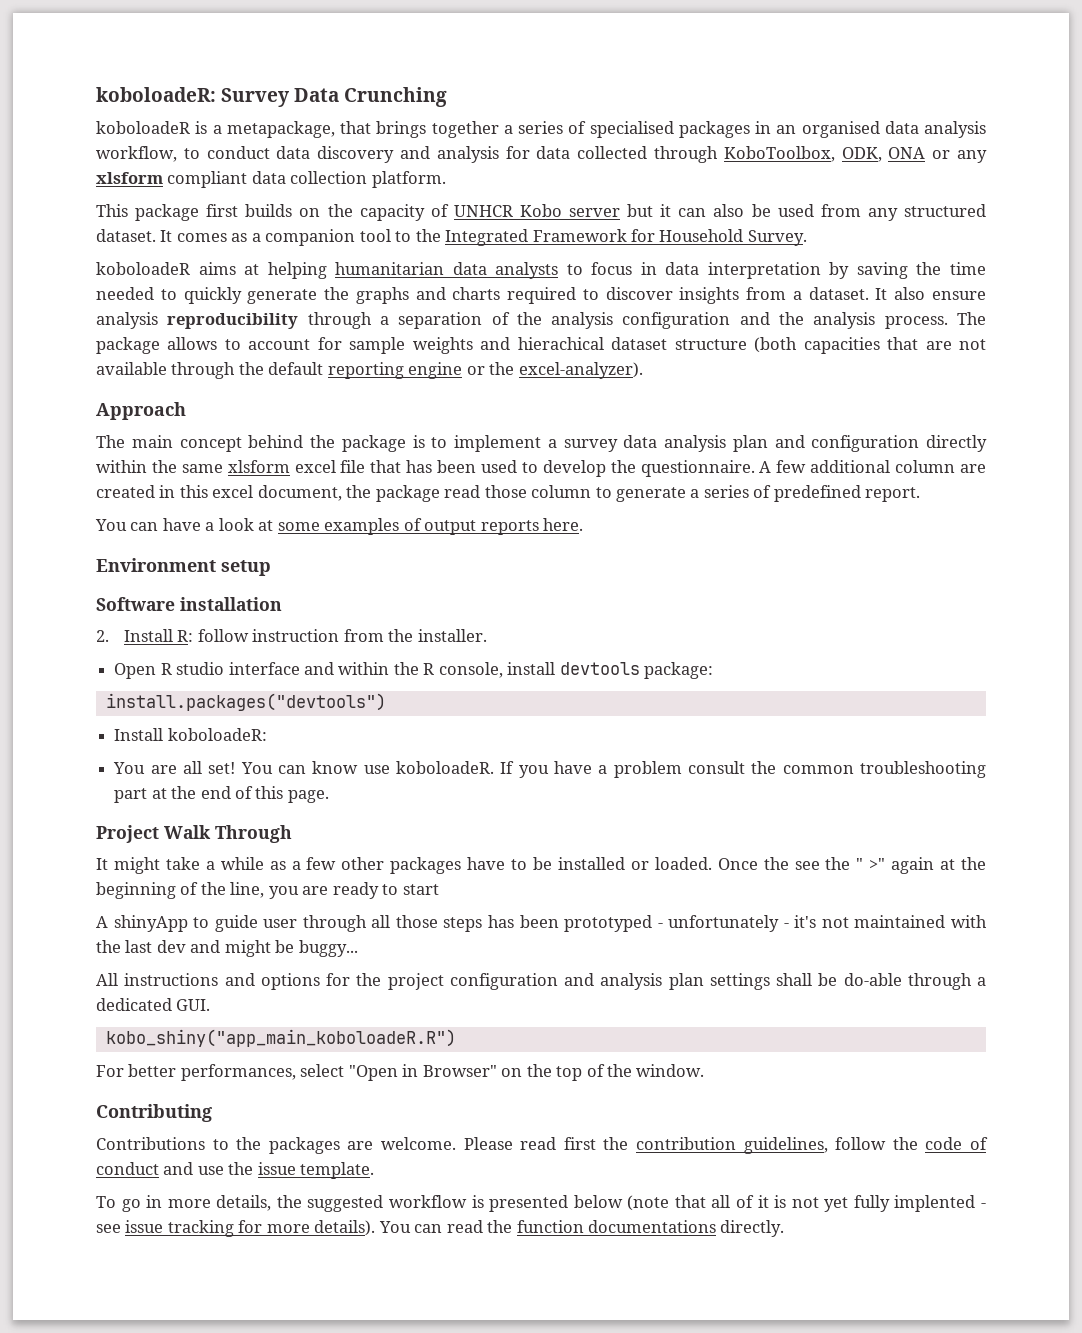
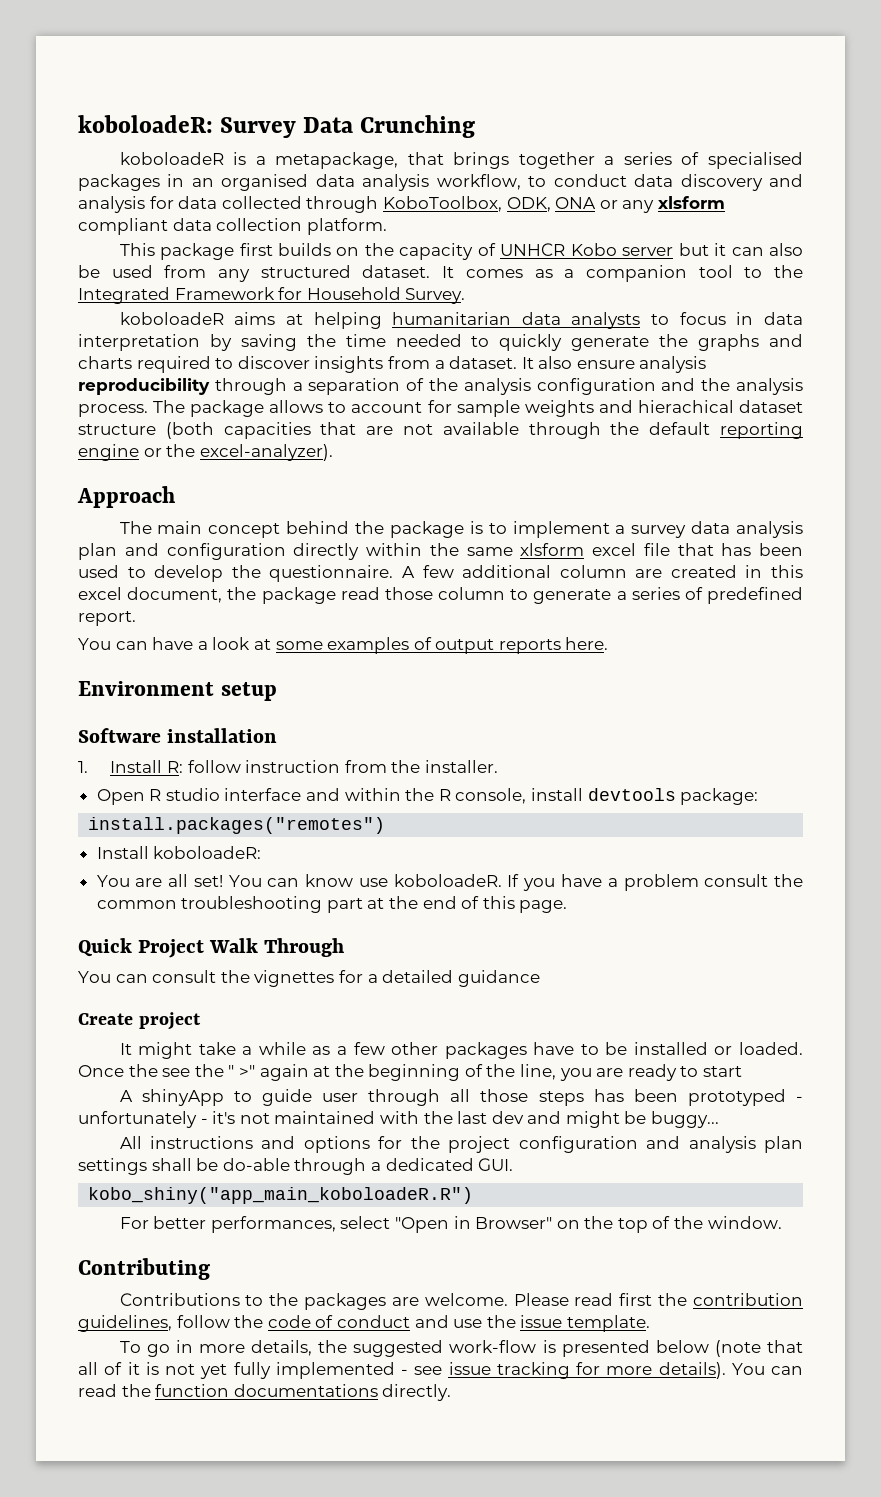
[96,630,109,642] 2. -> [78,761,88,773] 1.
[105,693,386,711] install.packages("devtools") -> [88,817,386,834] install.packages("remotes")
(329, 796) none -> [78,938,132,957] Quick
(292, 834) none -> [78,970,540,987] [78,1012,201,1030] // You can consult the vignettes for a detailed guidance // Create project
[389,1195,467,1208] workflow -> [449,1340,537,1353] work-flow
[894,1195,976,1212] implented -> [275,1362,395,1379] implemented

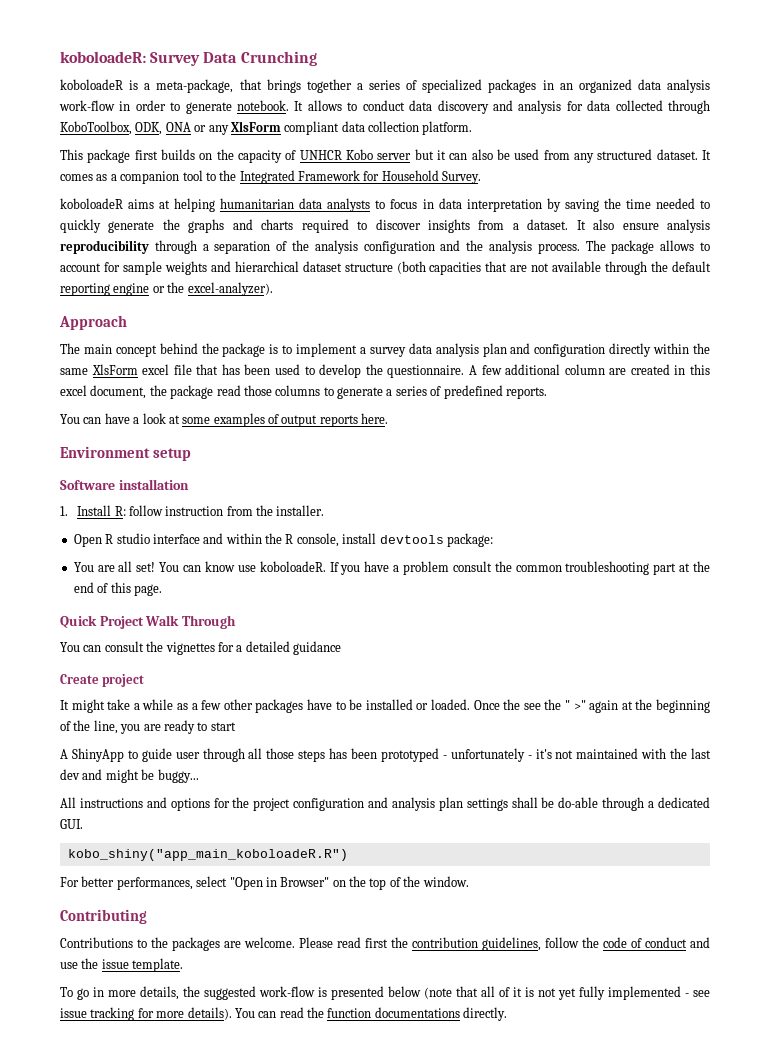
[275,152,399,169] metapackage, -> [156,79,234,93] meta-package,
[708,152,804,169] specialised -> [422,79,483,93] specialized
[221,174,521,191] organised data analysis workflow, -> [578,79,710,93] [59,100,342,114] organized data analysis work-flow in order to generate notebook. It allows
[657,196,725,209] xlsform -> [230,121,281,132] XlsForm
[637,400,734,413] hierachical -> [234,261,299,272] hierarchical
[520,543,585,556] xlsform -> [91,364,138,375] XlsForm
[438,587,506,600] column -> [275,385,321,396] columns
[78,611,136,626] report. -> [505,387,547,399] reports.
[88,817,386,834] [96,846,262,859] // install.packages("remotes") // Install koboloadeR: -> (493, 540) none
[141,1089,224,1106] shinyApp -> [71,748,124,762] ShinyApp

